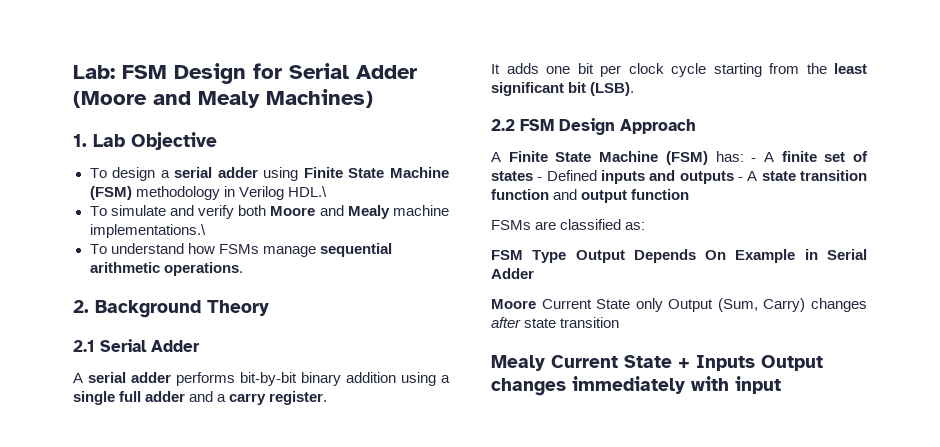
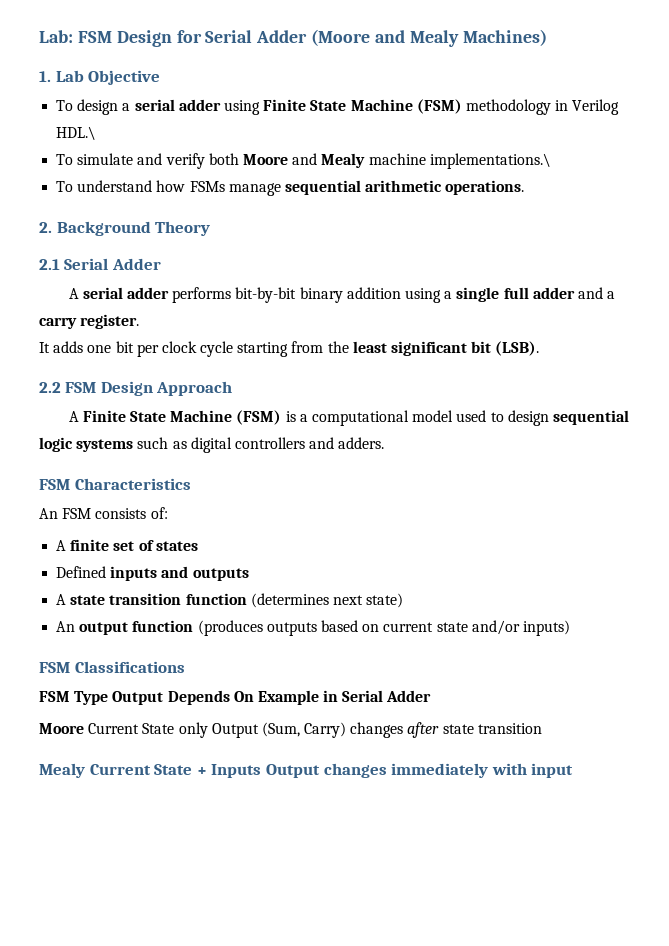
[715,151,757,162] has: - -> [285,410,629,426] [39,437,385,453] [39,478,191,490] [39,507,168,519] is a computational model used to design sequential logic systems such as digital controllers and adders. // FSM Characteristics // An FSM consists of: //
[537,177,543,181] - -> (198, 546) //
[738,177,743,181] - -> (249, 574) //
[553,189,690,203] [491,219,646,230] and output function // FSMs are classified as: -> [250,593,404,608] [56,620,570,636] [39,661,185,673] (determines next state) // An output function (produces outputs based on current state and/or inputs) // FSM Classifications

